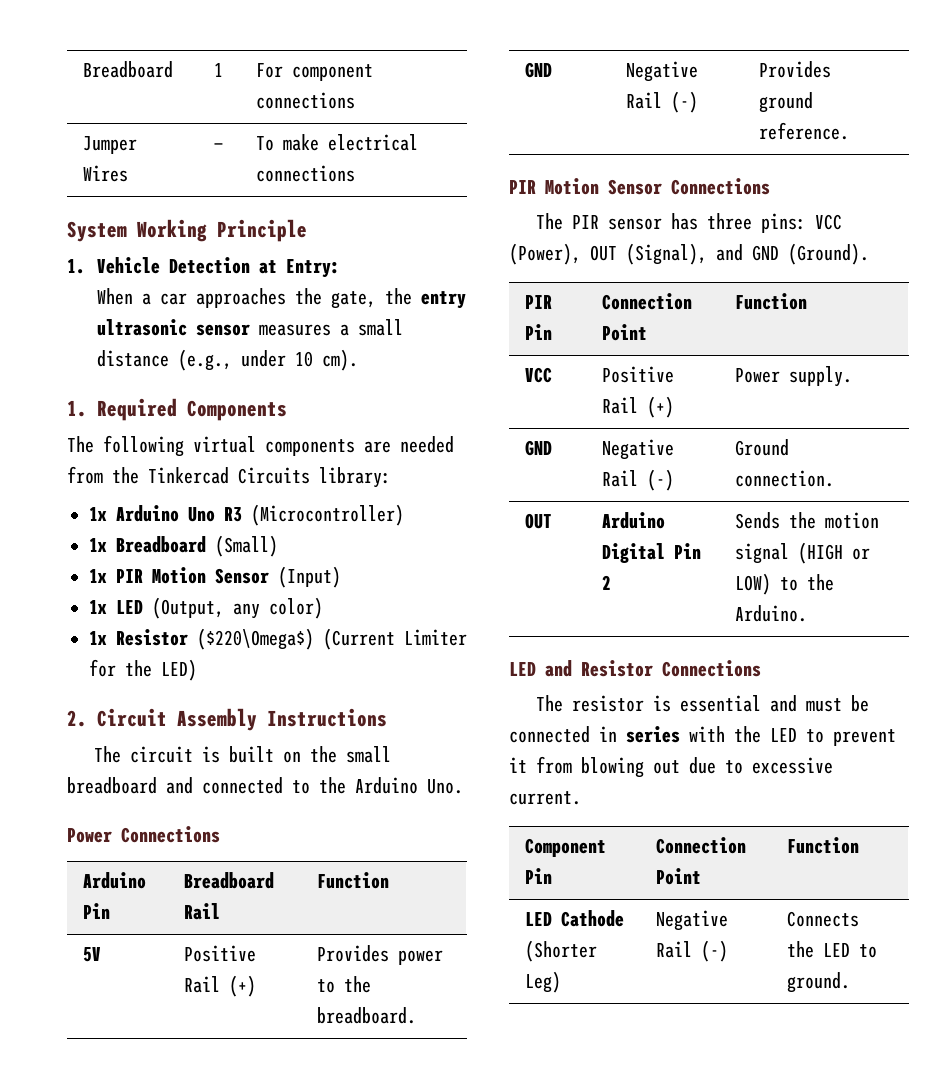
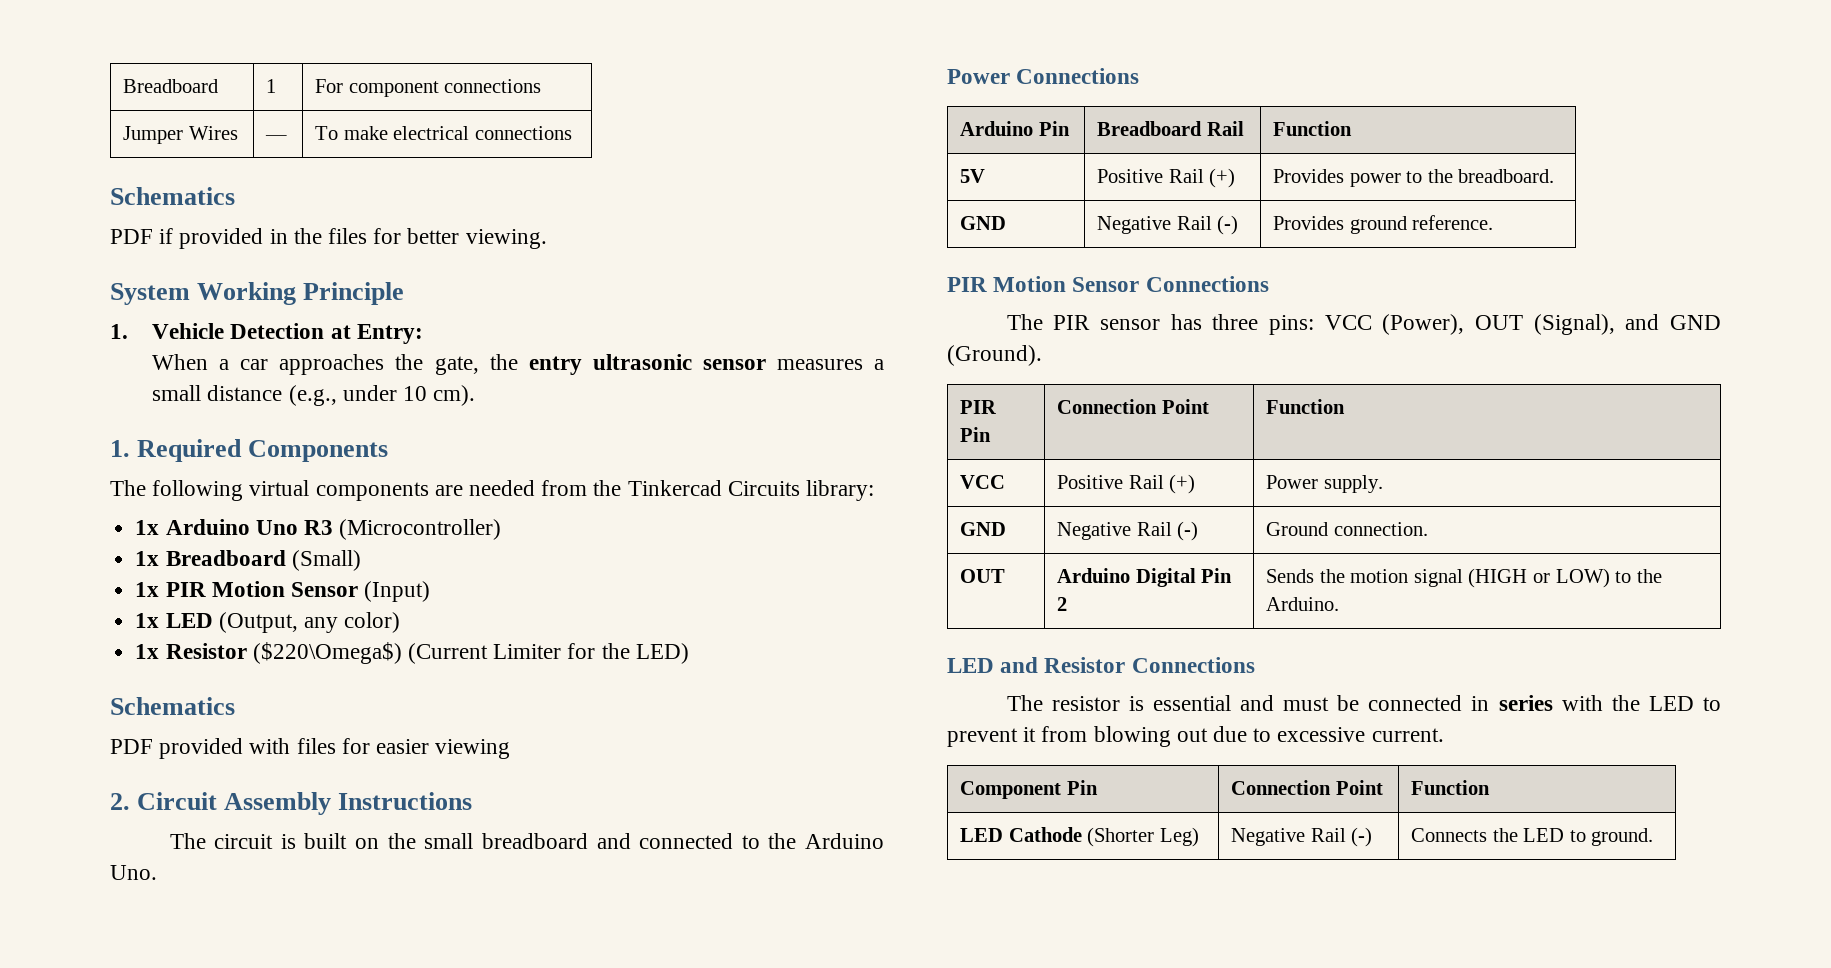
(355, 173) none -> [110,187,235,205] [110,228,547,249] // Schematics // PDF if provided in the files for better viewing.
(197, 670) none -> [110,697,235,715] [110,738,511,759] // Schematics // PDF provided with files for easier viewing

